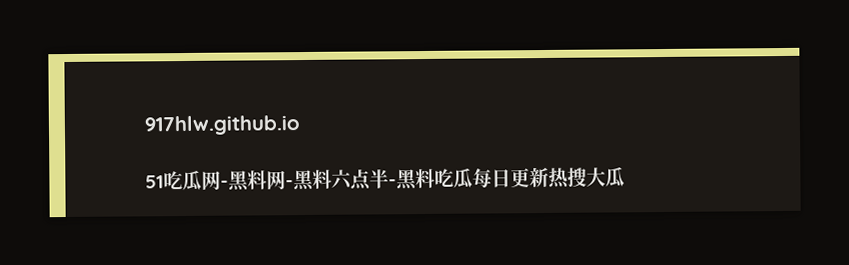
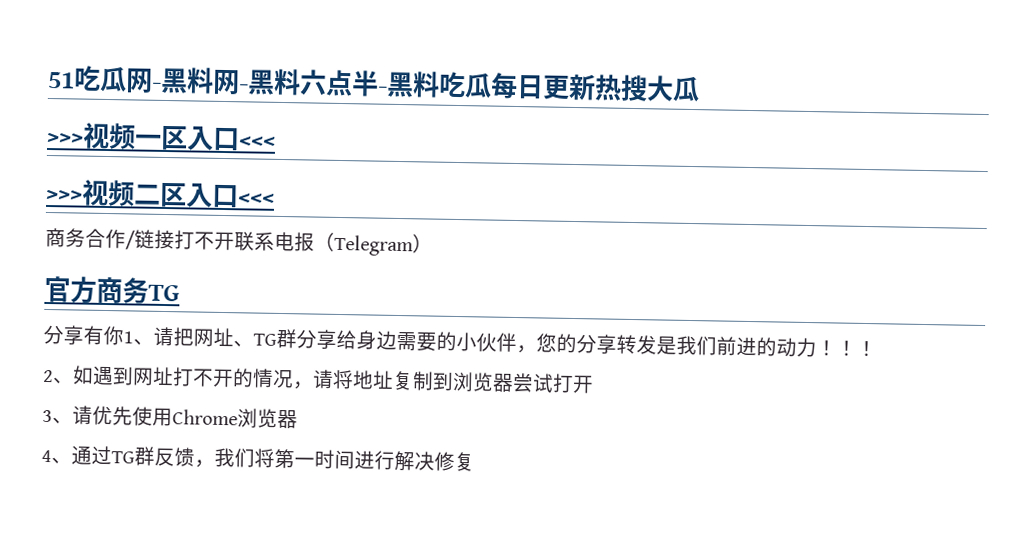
[144,115,301,136] 917hlw.github.io // -> (48, 80) none
(625, 177) none -> [47,122,276,152] [46,179,275,209] [45,227,433,257] [44,275,180,304] [43,324,877,358] [43,365,594,394] [42,405,298,429] [41,445,475,472] // >>>视频一区入口<<< // >>>视频二区入口<<< // 商务合作/链接打不开联系电报（Telegram） // 官方商务TG // 分享有你1、请把网址、TG群分享给身边需要的小伙伴，您的分享转发是我们前进的动力！！！ // 2、如遇到网址打不开的情况，请将地址复制到浏览器尝试打开 // 3、请优先使用Chrome浏览器 // 4、通过TG群反馈，我们将第一时间进行解决修复

